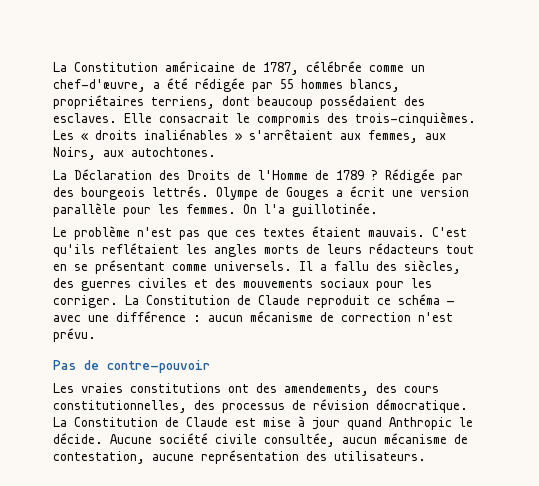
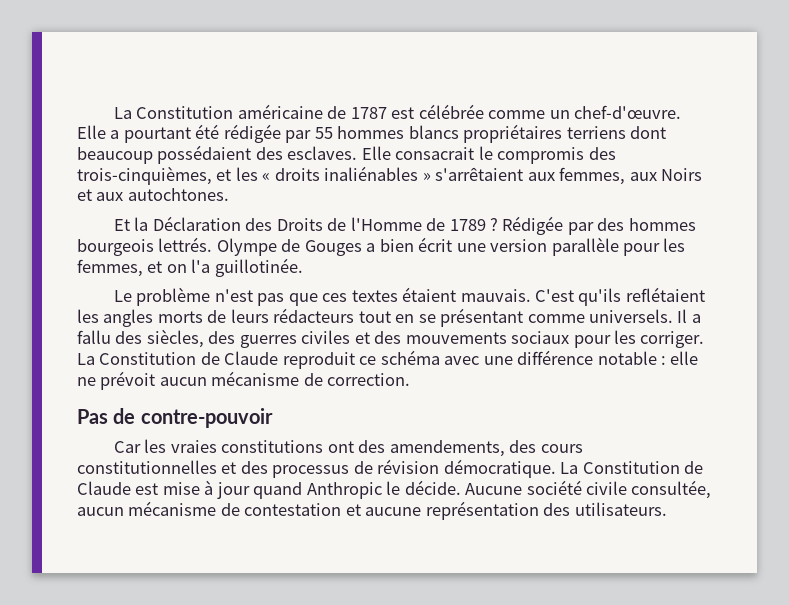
[263,62,299,75] 1787, -> [350,107,415,119] 1787 est
[53,79,160,92] chef-d'œuvre, a -> [574,105,682,119] [77,125,191,143] chef-d'œuvre. Elle a pourtant
[350,79,400,92] [53,95,215,109] blancs, propriétaires terriens, -> [408,124,626,143] blancs propriétaires terriens
[355,112,476,126] [53,130,74,140] trois-cinquièmes. Les -> [77,166,258,185] trois-cinquièmes, et les
[53,147,96,160] Noirs, -> [661,168,703,181] [77,189,92,201] Noirs et
[53,170,67,180] La -> [113,217,149,231] Et la
(74, 192) none -> [628,218,696,231] hommes
(343, 193) none -> [379,239,414,252] bien
[186,204,257,214] femmes. On -> [77,259,187,277] femmes, et on
[447,301,454,305] — -> (440, 357) none
[193,311,453,322] [53,328,96,342] : aucun mécanisme de correction n'est prévu. -> [597,351,699,365] [77,371,411,390] notable : elle ne prévoit aucun mécanisme de correction.
[53,383,74,393] Les -> [113,439,167,453] Car les
[53,400,187,413] constitutionnelles, -> [77,460,237,474] constitutionnelles et
[53,451,145,464] contestation, -> [244,503,361,516] contestation et

